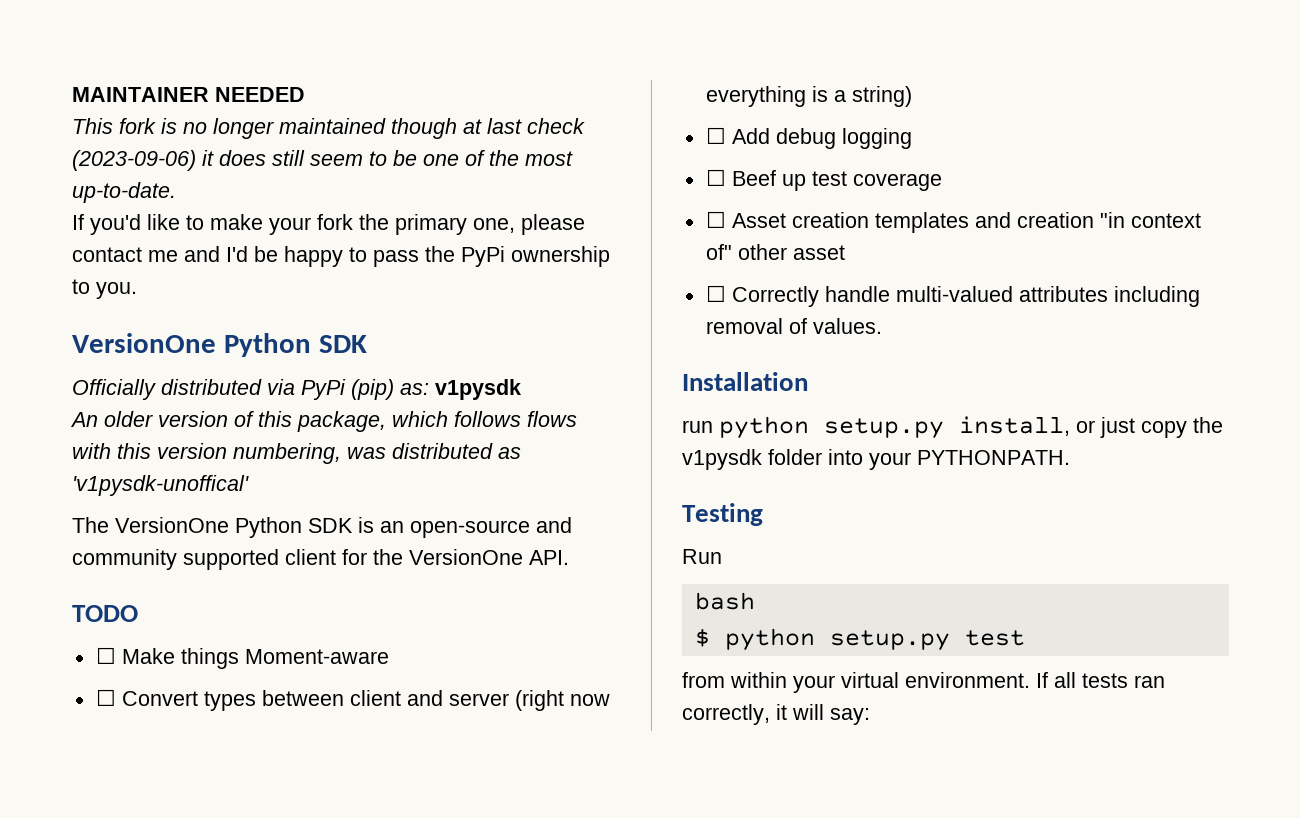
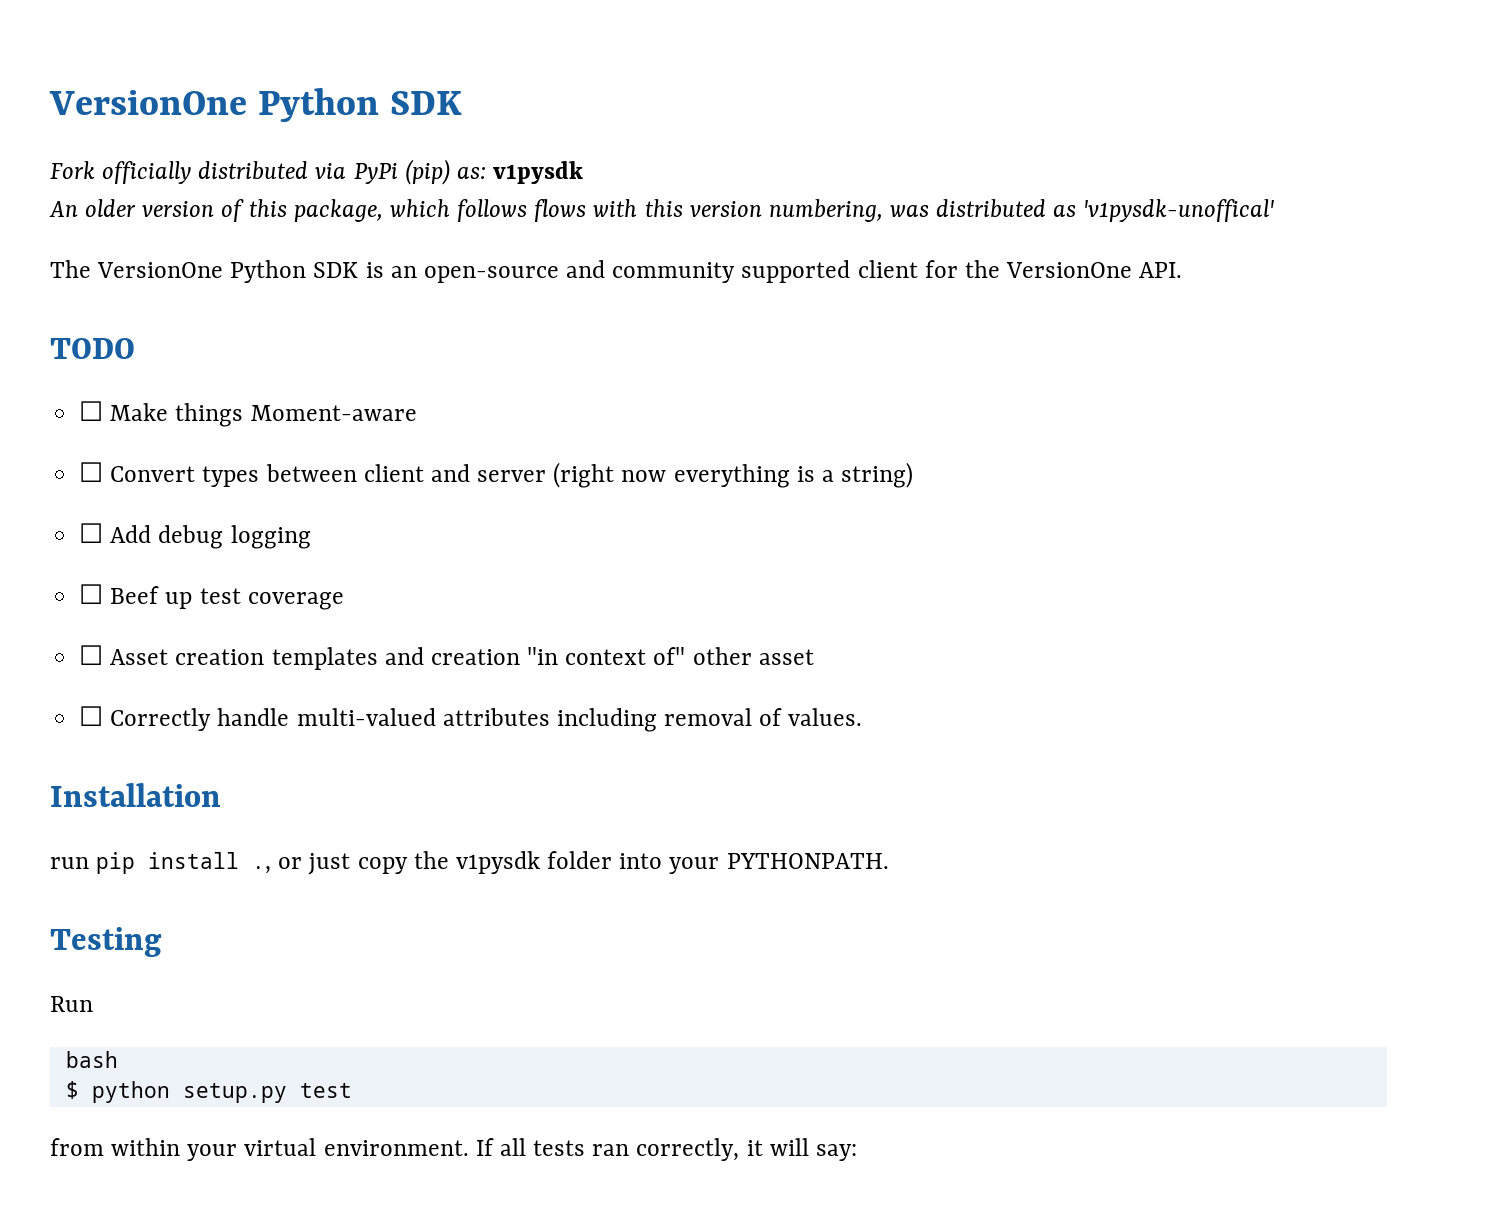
[72,87,305,102] [72,118,585,139] [72,150,573,171] [72,182,176,203] [72,214,585,235] [72,246,610,267] [72,279,137,299] MAINTAINER NEEDED // This fork is no longer maintained though at last check (2023-09-06) it does still seem to be one of the most up-to-date. // If you'd like to make your fork the primary one, please contact me and I'd be happy to pass the PyPi ownership to you. // -> (49, 102) none
[72,379,156,400] Officially -> [50,161,192,184] Fork officially
[719,416,1070,439] python setup.py install, -> [96,852,272,874] pip install .,

